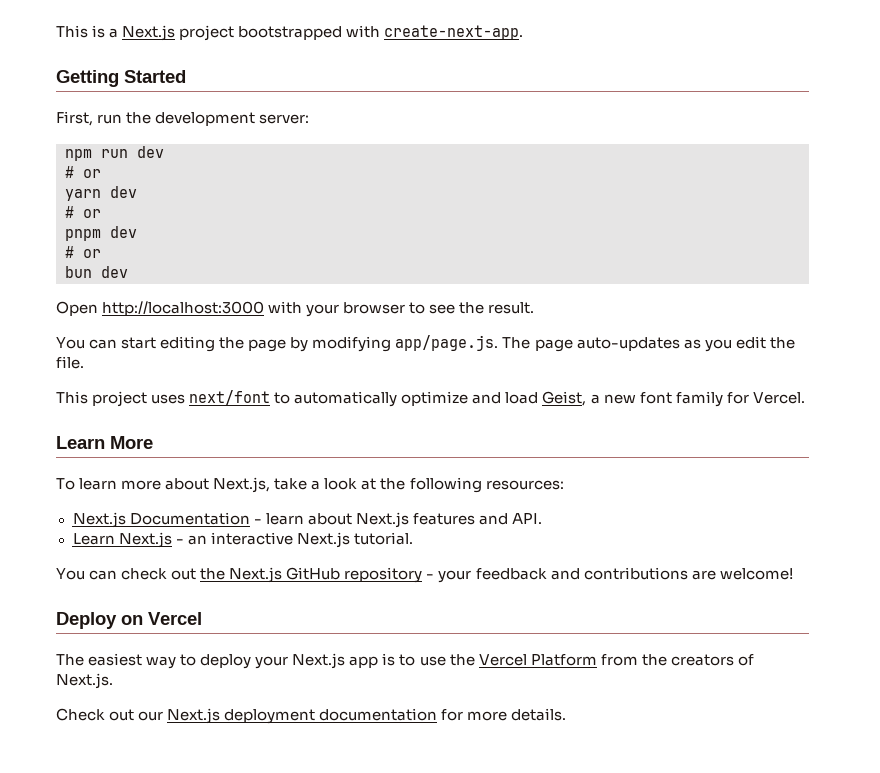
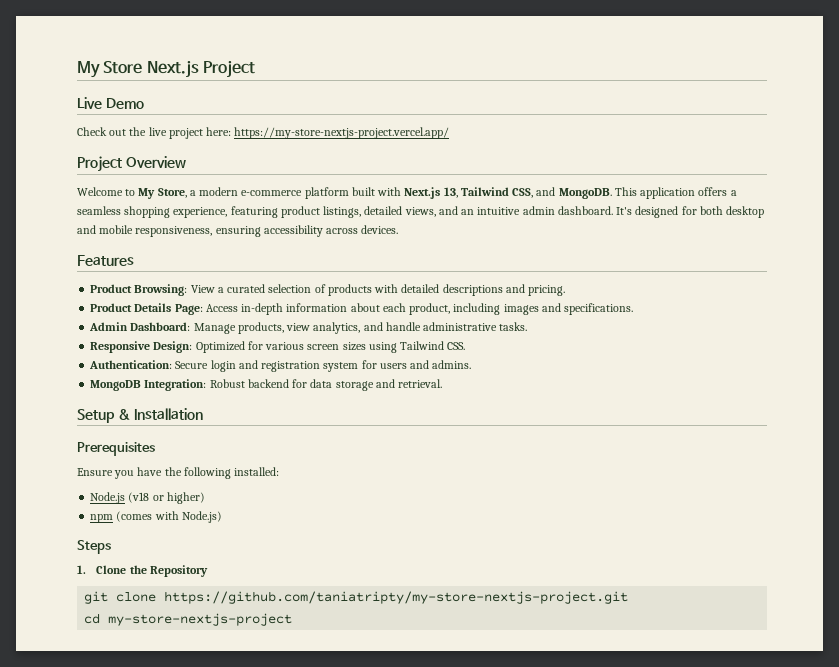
[56,25,524,41] [56,70,186,87] [56,111,310,126] [65,146,164,161] [65,166,101,178] [65,186,137,201] [65,206,101,218] [65,226,137,241] [65,246,101,258] [65,266,128,278] [56,301,535,317] [56,335,795,352] [56,356,84,369] [56,390,805,407] [56,436,153,449] [56,477,564,493] [72,512,542,528] [72,532,413,548] [56,567,793,583] [56,612,202,629] [56,653,754,669] [56,673,113,689] [56,708,567,724] This is a Next.js project bootstrapped with create-next-app. // Getting Started // First, run the development server: // npm run dev // # or // yarn dev // # or // pnpm dev // # or // bun dev // Open http://localhost:3000 with your browser to see the result. // You can start editing the page by modifying app/page.js. The page auto-updates as you edit the file. // This project uses next/font to automatically optimize and load Geist, a new font family for Vercel. // Learn More // To learn more about Next.js, take a look at the following resources: // Next.js Documentation - learn about Next.js features and API. // Learn Next.js - an interactive Next.js tutorial. // You can check out the Next.js GitHub repository - your feedback and contributions are welcome! // Deploy on Vercel // The easiest way to deploy your Next.js app is to use the Vercel Platform from the creators of Next.js. // Check out our Next.js deployment documentation for more details. -> [77,60,255,78] [77,97,144,109] [77,127,450,139] [77,156,186,172] [77,187,737,199] [77,206,765,218] [77,225,399,237] [77,255,134,266] [90,284,566,296] [90,303,634,315] [89,322,528,334] [90,341,466,353] [89,360,472,372] [90,379,443,391] [77,408,203,423] [77,442,155,456] [77,467,280,479] [90,492,205,504] [90,511,222,523] [77,540,111,554] [77,565,208,577] [84,591,629,604] [84,613,293,626] My Store Next.js Project // Live Demo // Check out the live project here: https://my-store-nextjs-project.vercel.app/ // Project Overview // Welcome to My Store, a modern e-commerce platform built with Next.js 13, Tailwind CSS, and MongoDB. This application offers a seamless shopping experience, featuring product listings, detailed views, and an intuitive admin dashboard. It's designed for both desktop and mobile responsiveness, ensuring accessibility across devices. // Features // Product Browsing: View a curated selection of products with detailed descriptions and pricing. // Product Details Page: Access in-depth information about each product, including images and specifications. // Admin Dashboard: Manage products, view analytics, and handle administrative tasks. // Responsive Design: Optimized for various screen sizes using Tailwind CSS. // Authentication: Secure login and registration system for users and admins. // MongoDB Integration: Robust backend for data storage and retrieval. // Setup & Installation // Prerequisites // Ensure you have the following installed: // Node.js (v18 or higher) // npm (comes with Node.js) // Steps // 1. Clone the Repository // git clone https://github.com/taniatripty/my-store-nextjs-project.git // cd my-store-nextjs-project

